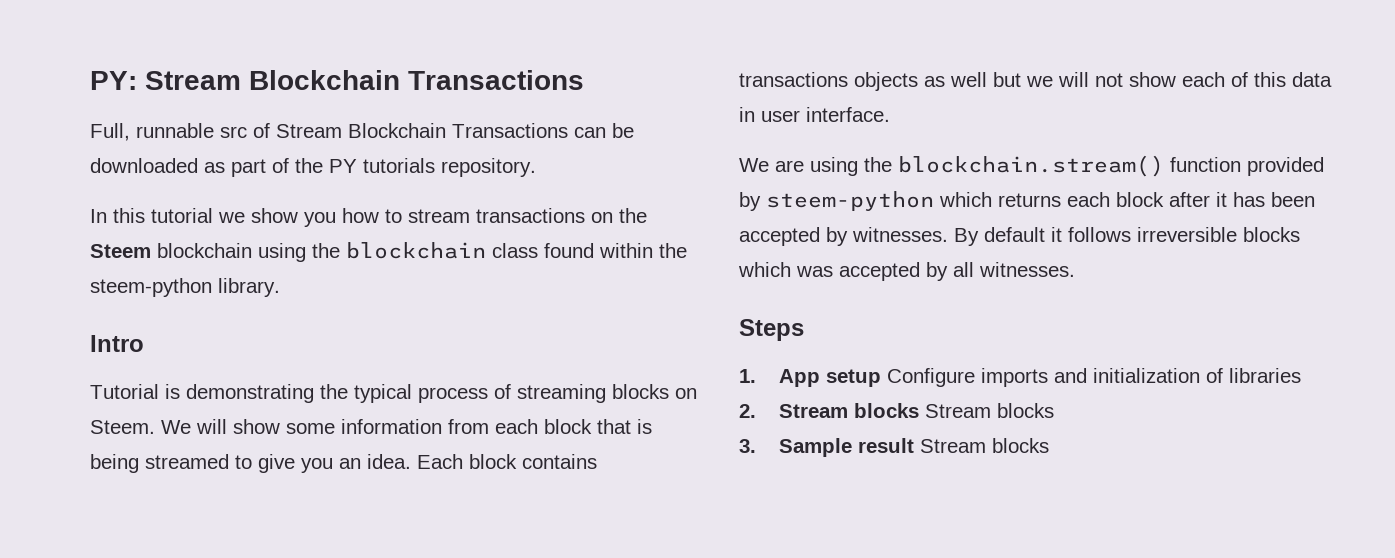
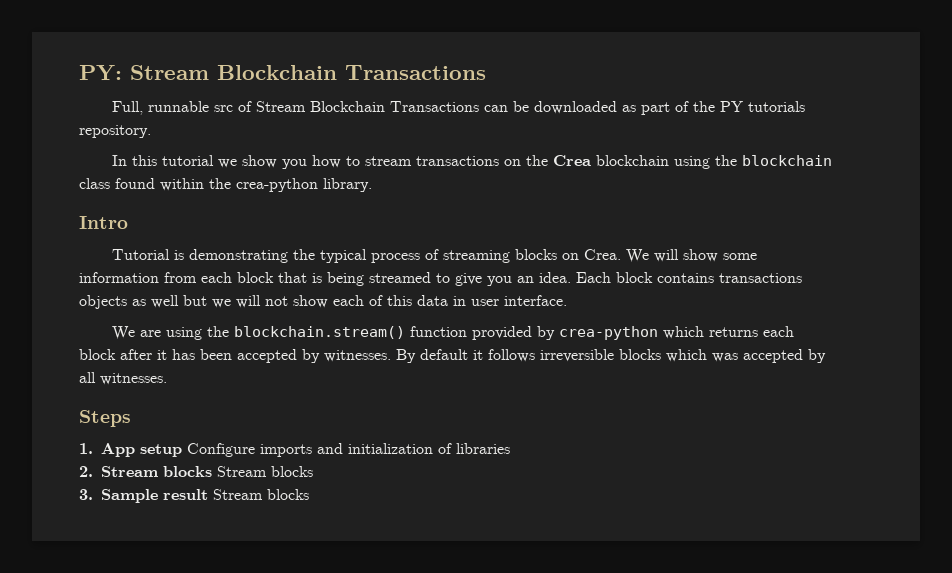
[90,244,151,258] Steem -> [552,155,591,166] Crea
[90,278,212,297] steem-python -> [236,178,318,192] crea-python
[90,420,155,434] Steem. -> [583,249,621,260] Crea.
[766,191,934,211] steem-python -> [558,326,658,340] crea-python

